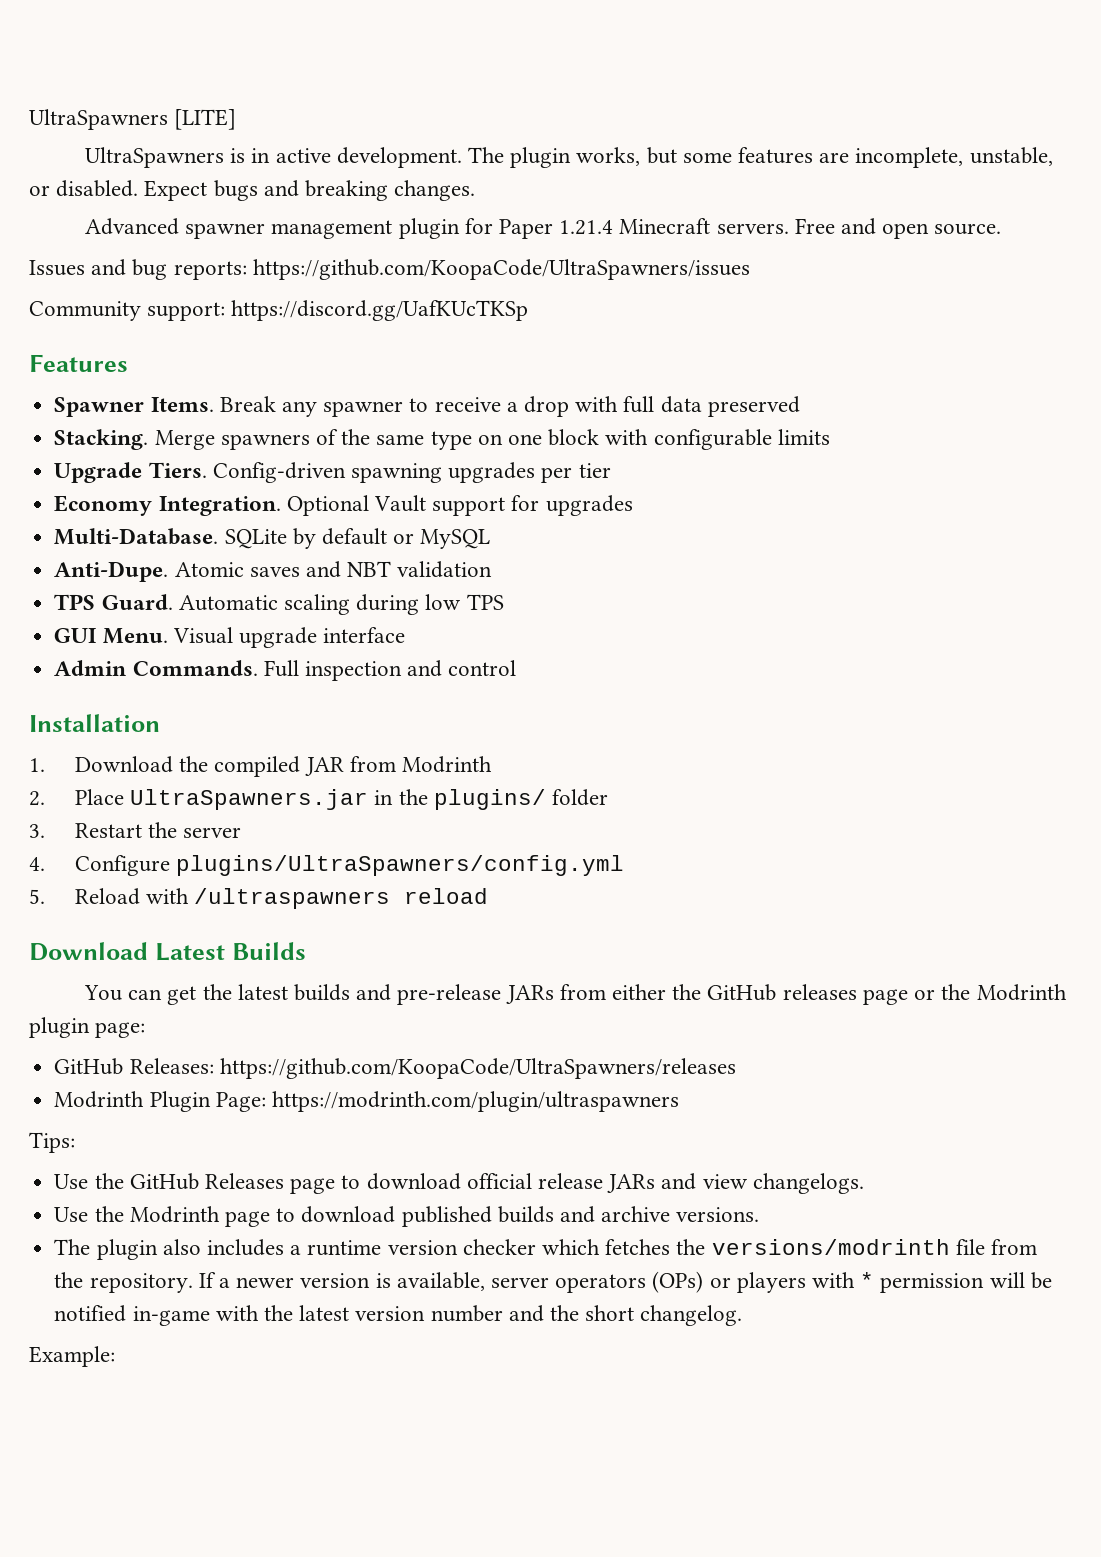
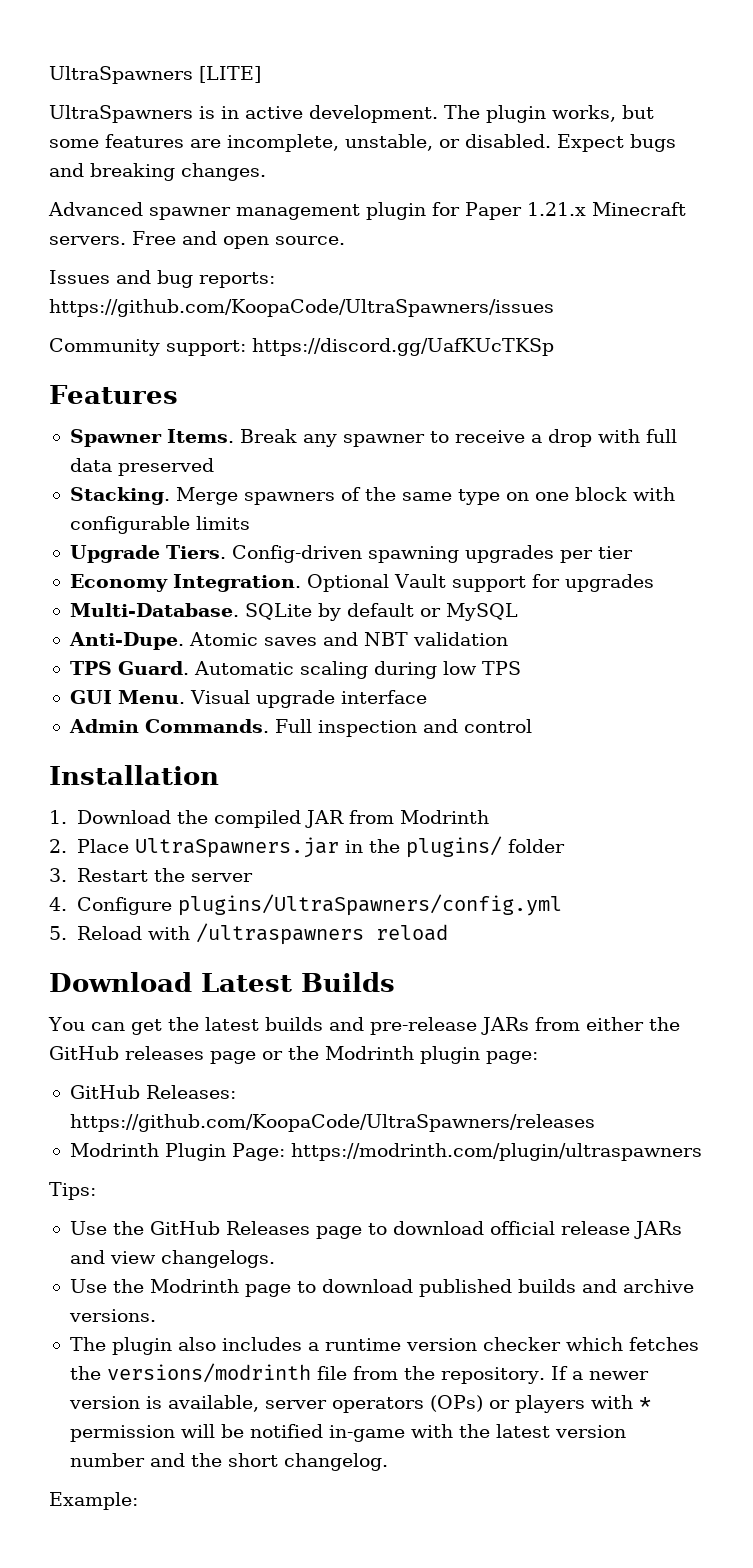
[559,220,614,235] 1.21.4 -> [526,202,586,216] 1.21.x

